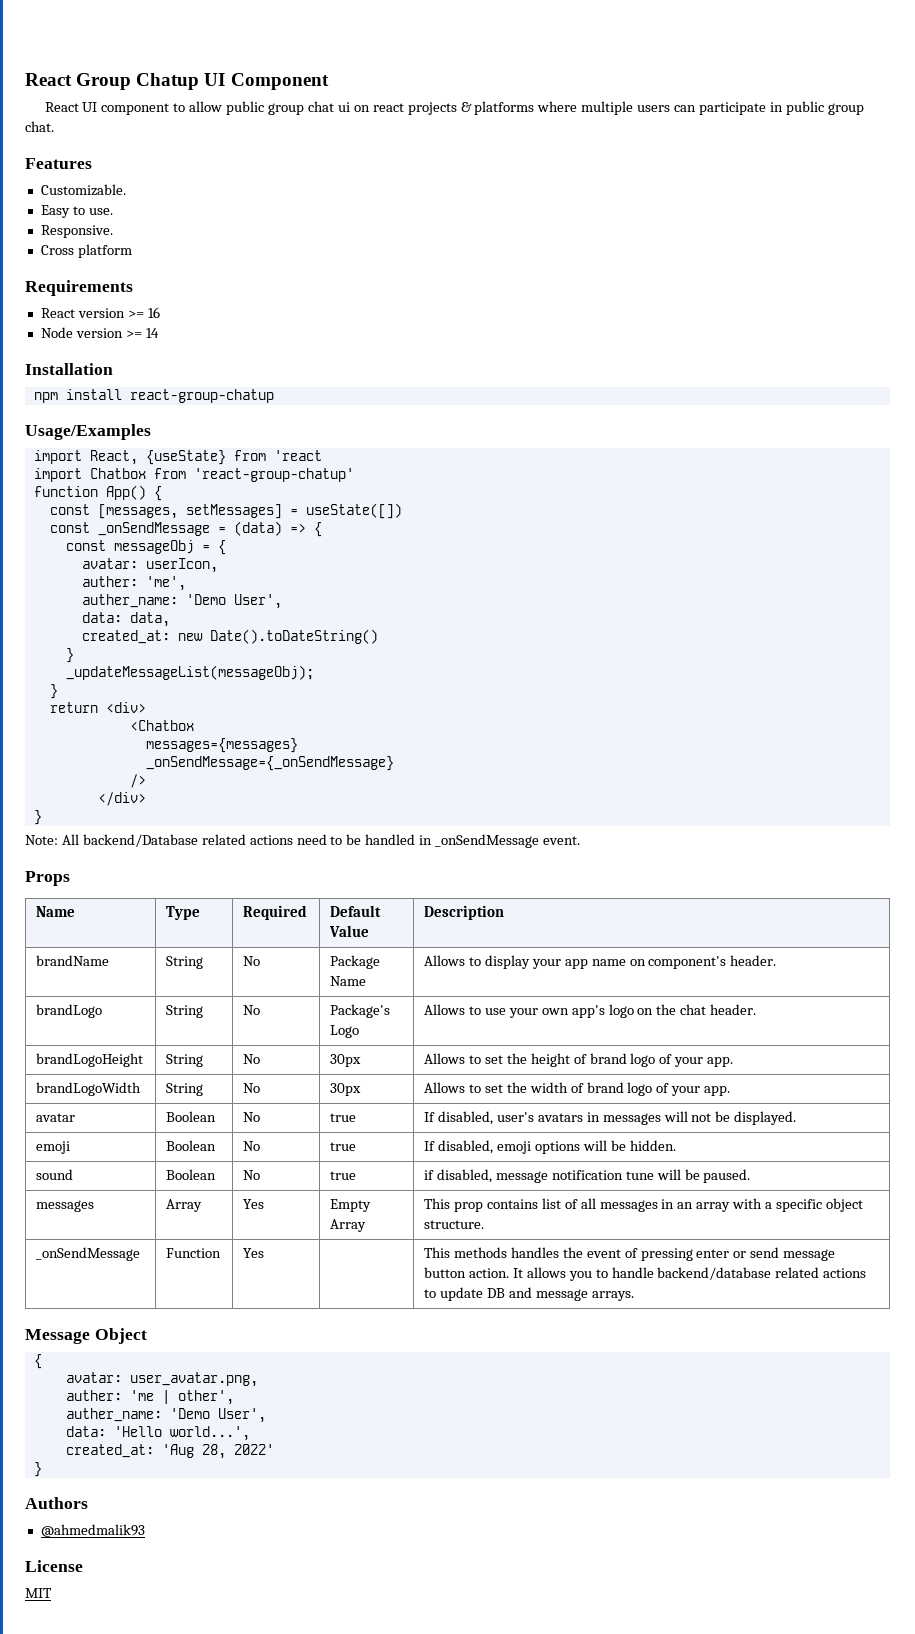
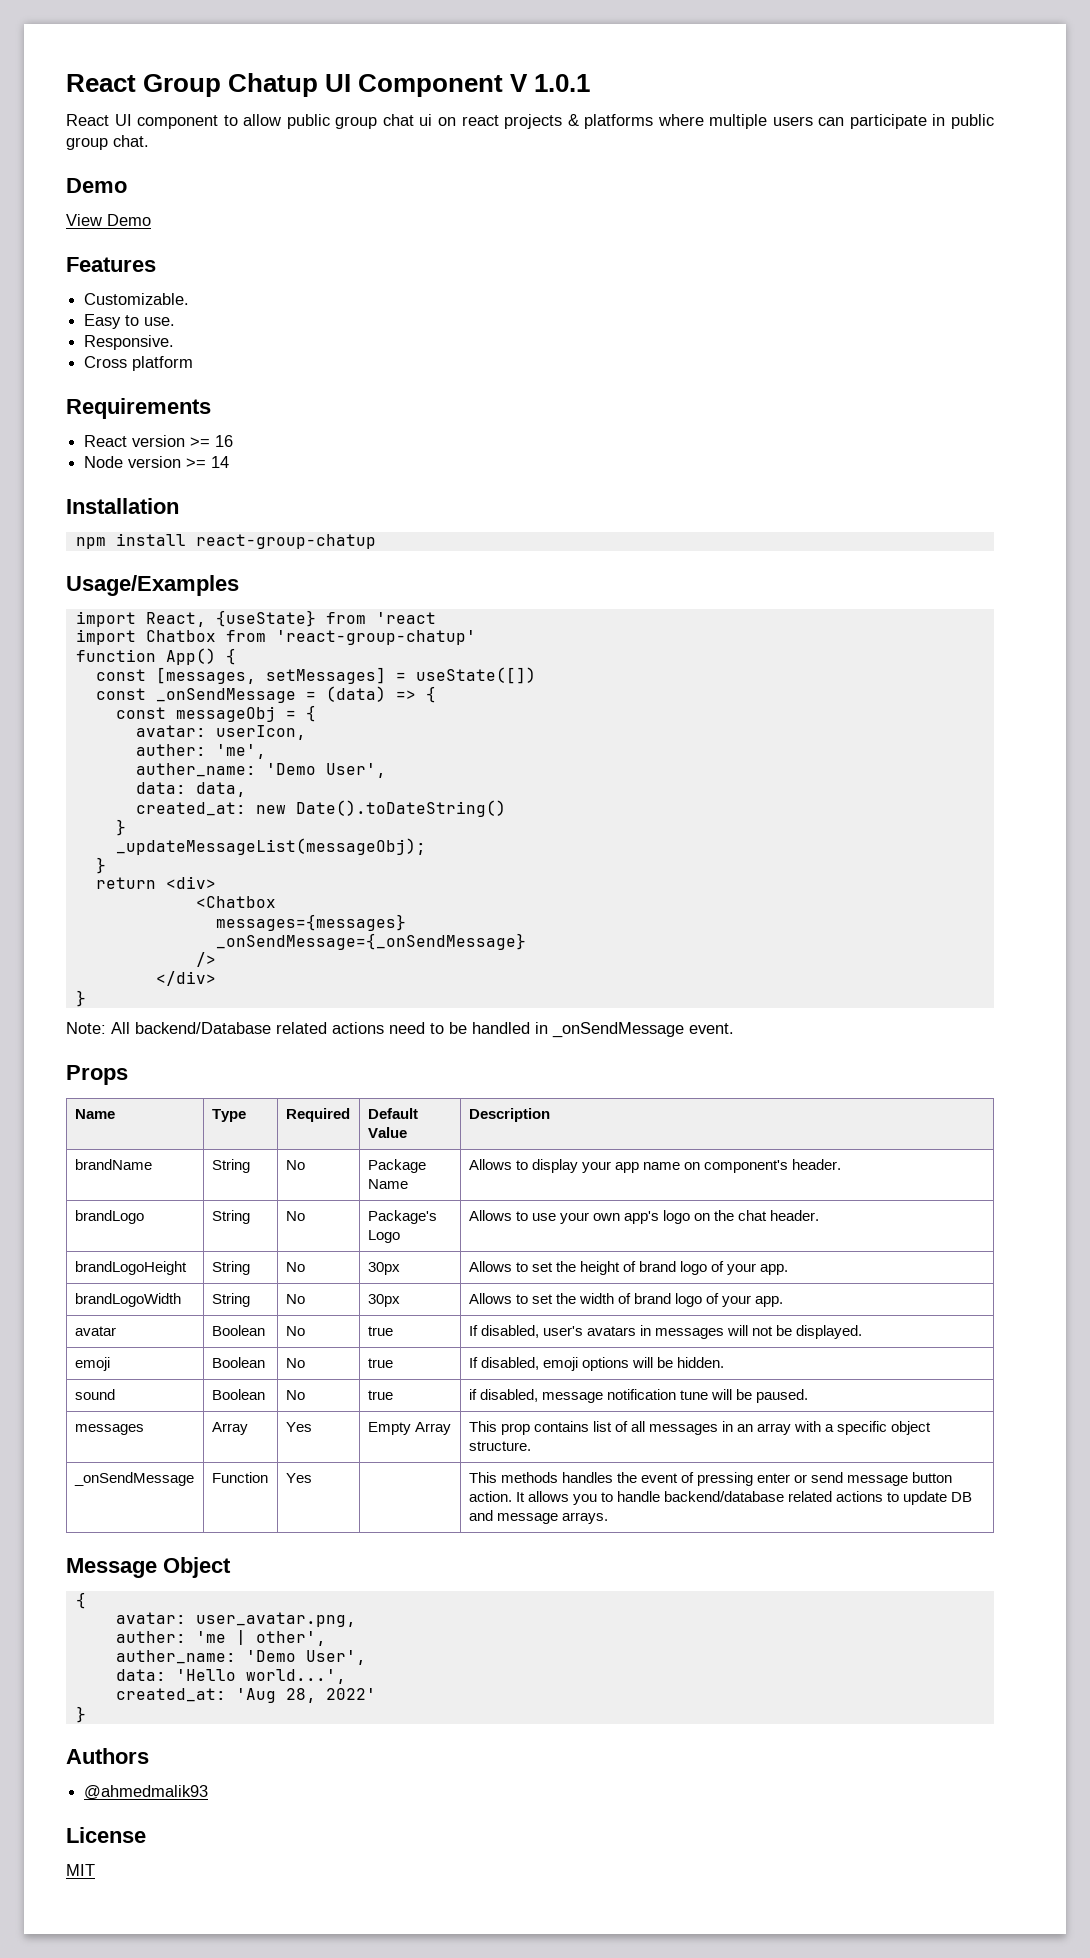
(329, 81) none -> [510,74,591,92] V 1.0.1
(54, 126) none -> [66,178,127,193] [66,214,151,226] // Demo // View Demo

